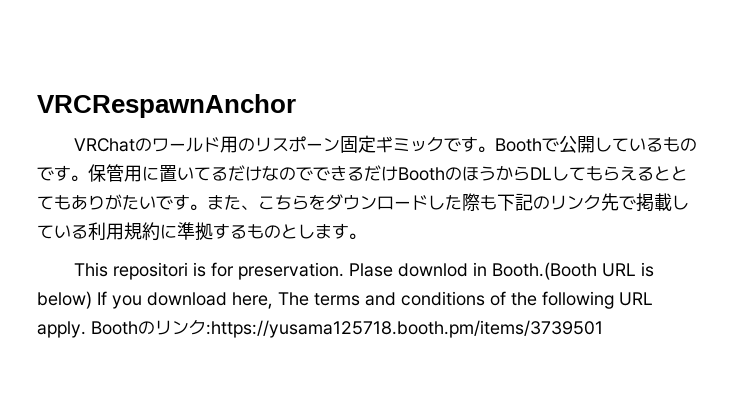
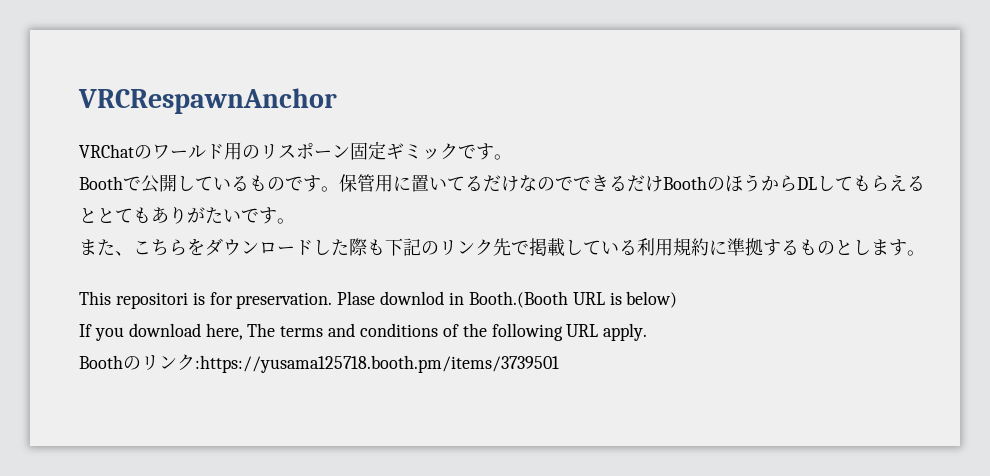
(496, 149) none -> (512, 157) //
(207, 207) none -> (295, 221) //
(92, 300) none -> (678, 299) //
(86, 329) none -> (648, 332) //

